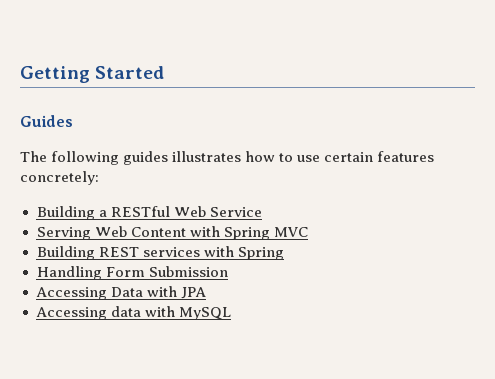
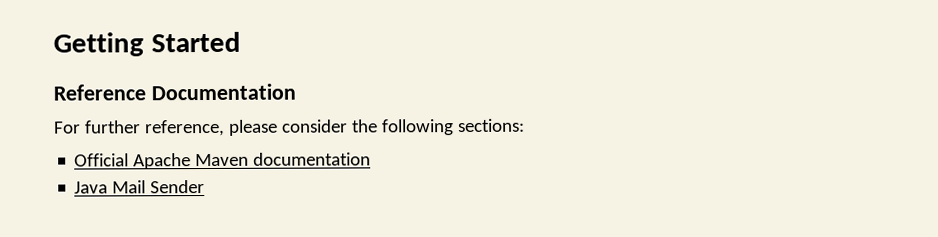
[20,115,73,127] [20,151,435,165] [20,171,99,185] [36,206,262,220] [36,226,308,240] [36,246,284,260] [36,266,228,280] [35,286,206,300] [35,306,231,320] Guides // The following guides illustrates how to use certain features concretely: // Building a RESTful Web Service // Serving Web Content with Spring MVC // Building REST services with Spring // Handling Form Submission // Accessing Data with JPA // Accessing data with MySQL -> [53,83,296,101] [54,118,525,137] [74,152,372,170] [74,180,206,194] Reference Documentation // For further reference, please consider the following sections: // Official Apache Maven documentation // Java Mail Sender

